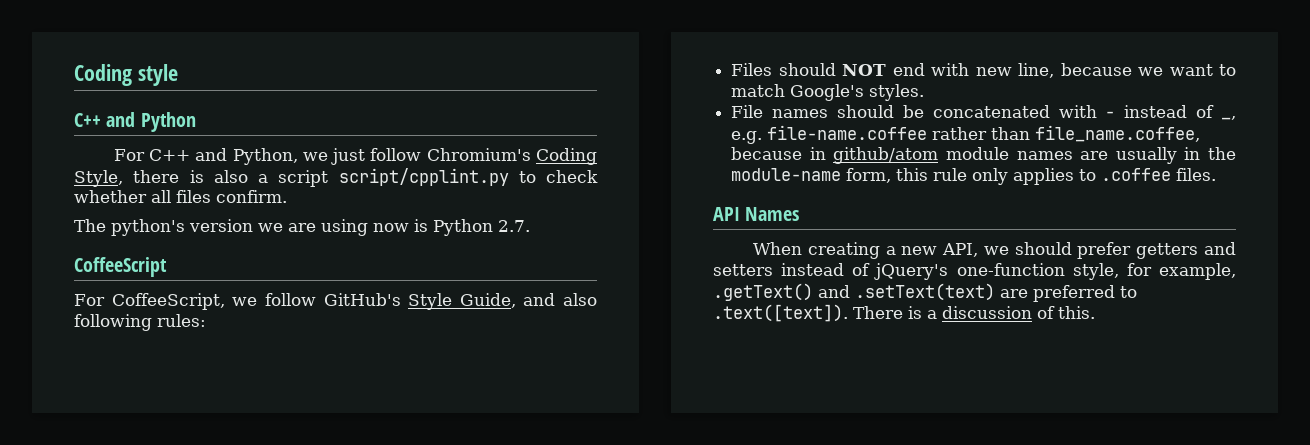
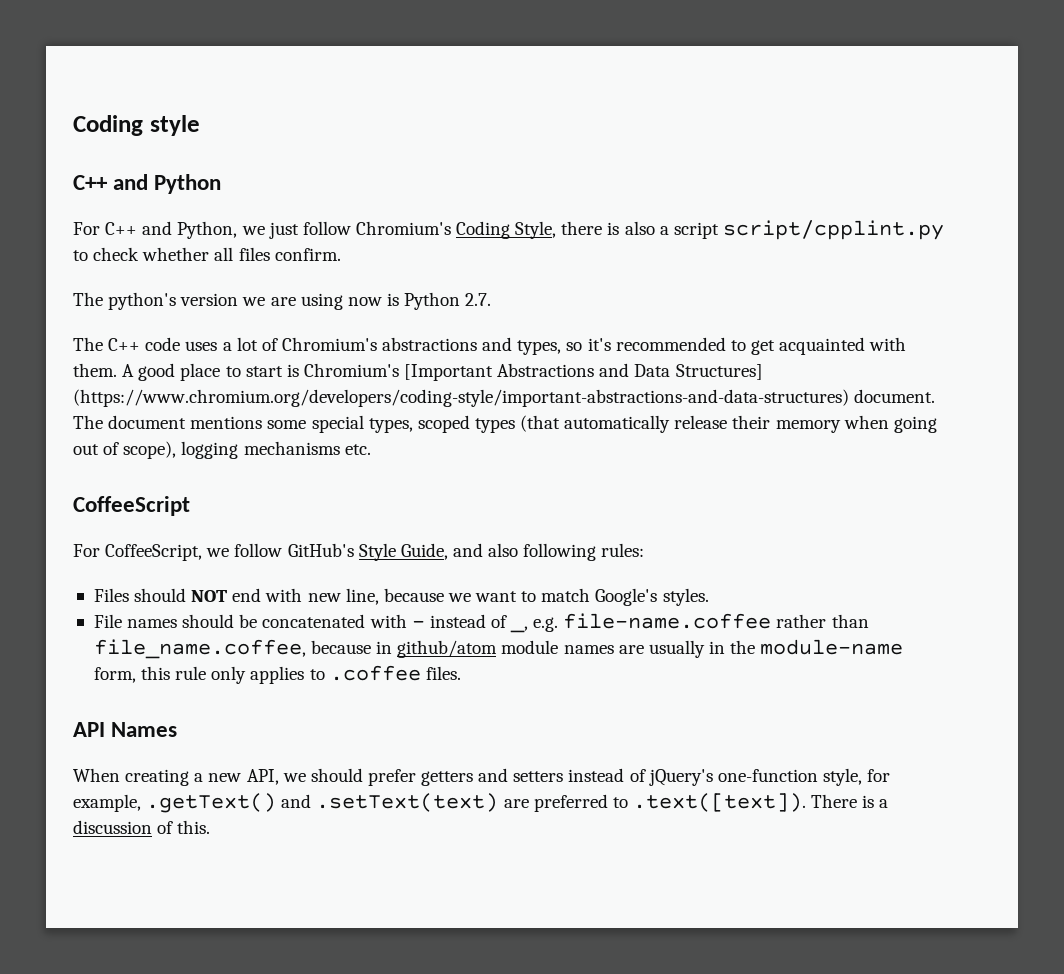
(530, 226) none -> [73,337,907,355] [73,363,763,381] [73,389,936,407] [73,415,937,433] [73,441,371,459] // The C++ code uses a lot of Chromium's abstractions and types, so it's recommended to get acquainted with them. A good place to start is Chromium's [Important Abstractions and Data Structures] (https://www.chromium.org/developers/coding-style/important-abstractions-and-data-structures) document. The document mentions some special types, scoped types (that automatically release their memory when going out of scope), logging mechanisms etc.

